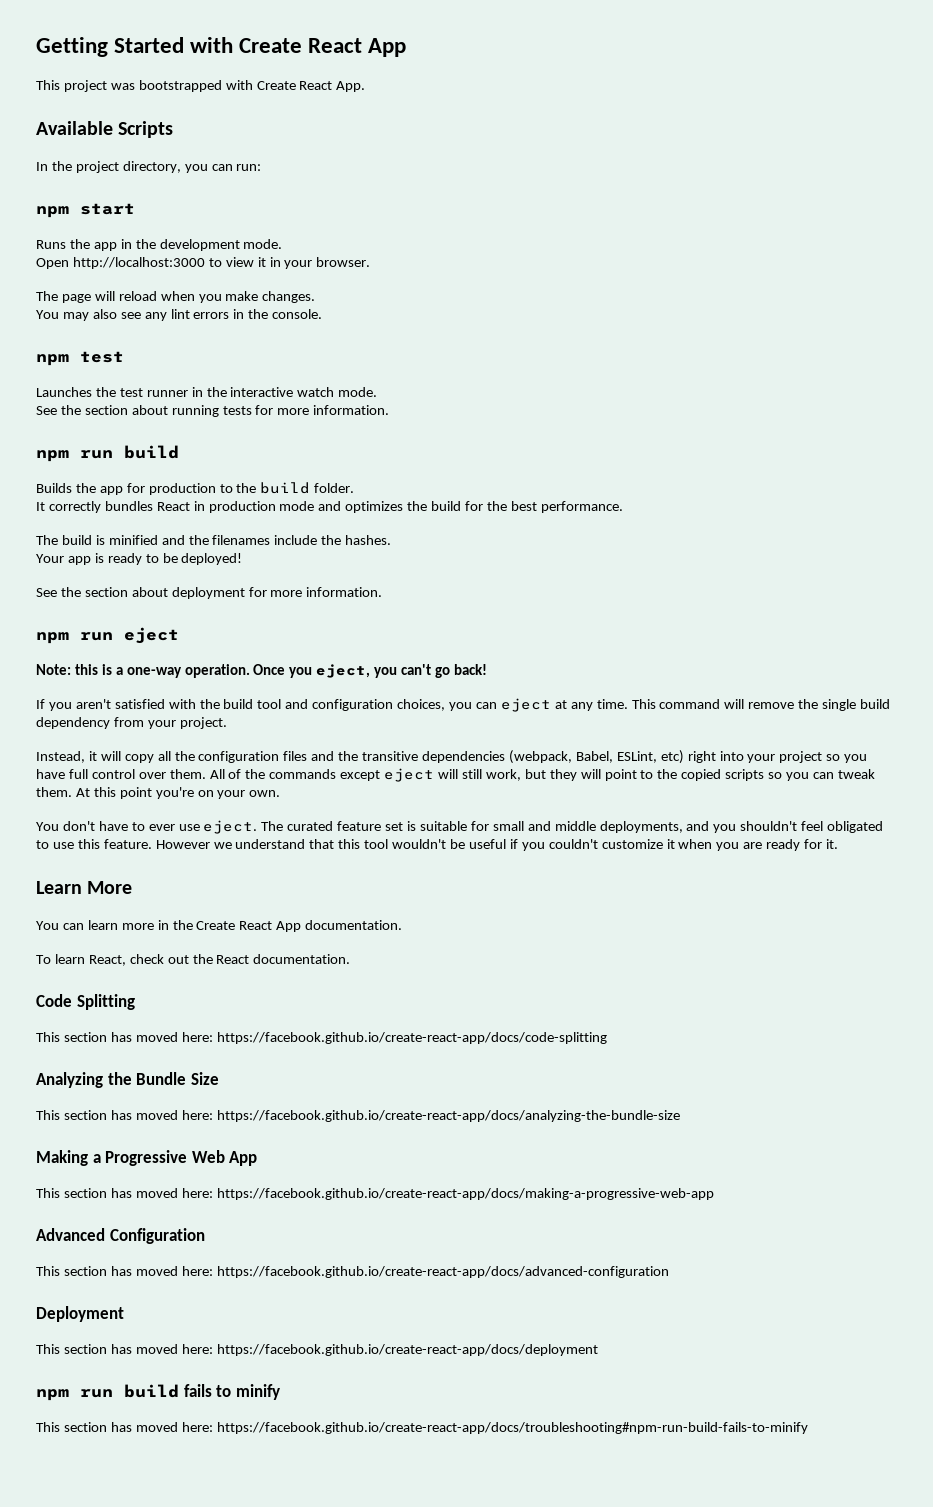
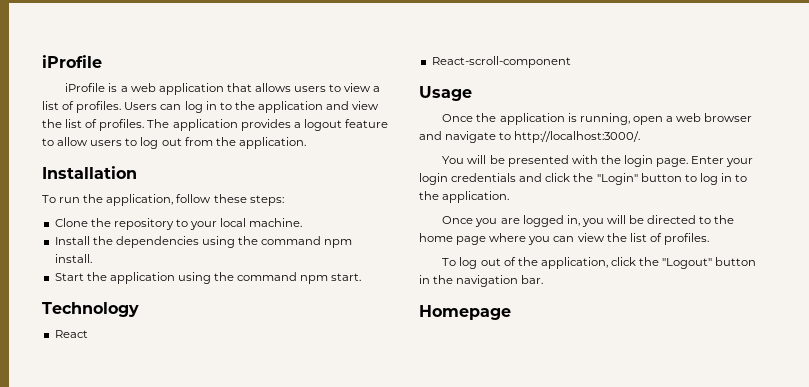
[36,37,407,57] [36,80,366,92] [36,121,174,138] [36,161,262,173] [36,203,135,218] [36,239,283,251] [36,257,371,269] [36,291,316,303] [36,309,323,321] [36,351,124,366] [36,387,378,397] [36,405,390,417] [36,445,179,462] [36,482,355,495] [36,501,623,513] [36,535,392,545] [36,553,243,565] [36,587,383,599] [36,627,179,644] [36,664,487,678] [36,698,891,712] [36,717,227,729] [36,750,868,764] [36,768,875,782] [36,787,281,799] [36,820,884,834] [36,839,839,851] [36,881,133,894] [36,920,403,932] [36,954,351,966] [36,994,135,1010] [36,1032,607,1044] [36,1072,219,1088] [36,1110,680,1122] [36,1150,258,1166] [36,1188,714,1200] [36,1228,205,1244] [36,1266,669,1278] [36,1306,124,1322] [36,1344,598,1356] [36,1384,280,1401] [36,1422,808,1434] Getting Started with Create React App // This project was bootstrapped with Create React App. // Available Scripts // In the project directory, you can run: // npm start // Runs the app in the development mode. // Open http://localhost:3000 to view it in your browser. // The page will reload when you make changes. // You may also see any lint errors in the console. // npm test // Launches the test runner in the interactive watch mode. // See the section about running tests for more information. // npm run build // Builds the app for production to the build folder. // It correctly bundles React in production mode and optimizes the build for the best performance. // The build is minified and the filenames include the hashes. // Your app is ready to be deployed! // See the section about deployment for more information. // npm run eject // Note: this is a one-way operation. Once you eject, you can't go back! // If you aren't satisfied with the build tool and configuration choices, you can eject at any time. This command will remove the single build dependency from your project. // Instead, it will copy all the configuration files and the transitive dependencies (webpack, Babel, ESLint, etc) right into your project so you have full control over them. All of the commands except eject will still work, but they will point to the copied scripts so you can tweak them. At this point you're on your own. // You don't have to ever use eject. The curated feature set is suitable for small and middle deployments, and you shouldn't feel obligated to use this feature. However we understand that this tool wouldn't be useful if you couldn't customize it when you are ready for it. // Learn More // You can learn more in the Create React App documentation. // To learn React, check out the React documentation. // Code Splitting // This section has moved here: https://facebook.github.io/create-react-app/docs/code-splitting // Analyzing the Bundle Size // This section has moved here: https://facebook.github.io/create-react-app/docs/analyzing-the-bundle-size // Making a Progressive Web App // This section has moved here: https://facebook.github.io/create-react-app/docs/making-a-progressive-web-app // Advanced Configuration // This section has moved here: https://facebook.github.io/create-react-app/docs/advanced-configuration // Deployment // This section has moved here: https://facebook.github.io/create-react-app/docs/deployment // npm run build fails to minify // This section has moved here: https://facebook.github.io/create-react-app/docs/troubleshooting#npm-run-build-fails-to-minify -> [42,55,102,68] [65,83,381,95] [42,101,380,113] [42,119,388,131] [42,137,306,149] [42,166,137,179] [42,194,284,206] [54,218,303,230] [54,236,353,248] [54,254,92,263] [54,272,362,284] [42,302,139,317] [54,330,88,338] [431,56,571,68] [419,86,472,101] [442,113,753,125] [419,131,641,143] [442,155,754,167] [419,173,748,185] [419,191,510,203] [442,215,735,227] [419,233,709,245] [442,257,757,269] [419,275,544,287] [419,305,511,320] iProfile // iProfile is a web application that allows users to view a list of profiles. Users can log in to the application and view the list of profiles. The application provides a logout feature to allow users to log out from the application. // Installation // To run the application, follow these steps: // Clone the repository to your local machine. // Install the dependencies using the command npm install. // Start the application using the command npm start. // Technology // React // React-scroll-component // Usage // Once the application is running, open a web browser and navigate to http://localhost:3000/. // You will be presented with the login page. Enter your login credentials and click the "Login" button to log in to the application. // Once you are logged in, you will be directed to the home page where you can view the list of profiles. // To log out of the application, click the "Logout" button in the navigation bar. // Homepage

